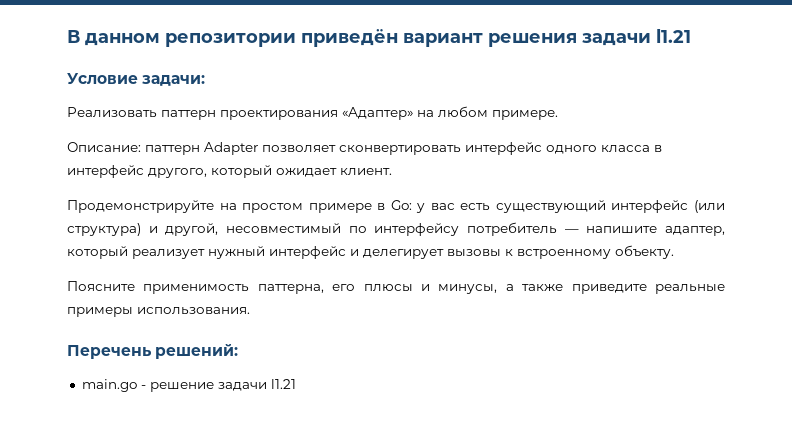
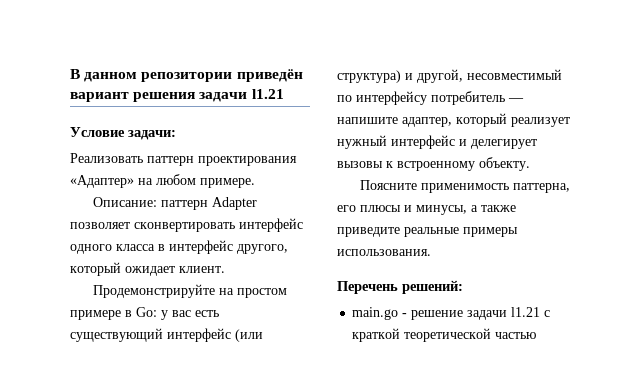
(296, 384) none -> [544,310,551,317] [352,328,537,342] с краткой теоретической частью

